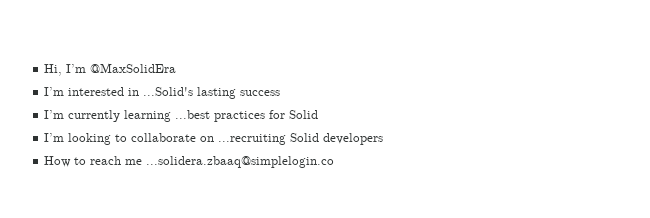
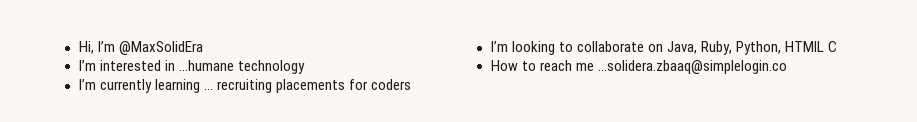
[143,87,281,99] ...Solid's lasting success -> [178,60,305,74] ...humane technology
[175,110,319,122] ...best practices for Solid -> [203,79,411,93] ... recruiting placements for coders
[218,133,384,145] ...recruiting Solid developers -> [666,41,837,55] Java, Ruby, Python, HTMIL C

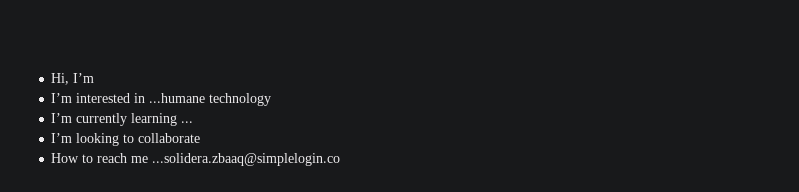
[118,41,203,55] @MaxSolidEra -> (95, 78) none
[216,79,411,93] recruiting placements for coders -> (194, 122) none
[647,41,837,55] on Java, Ruby, Python, HTMIL C -> (201, 138) none

